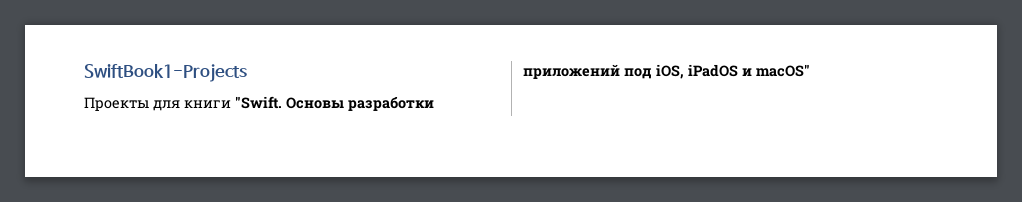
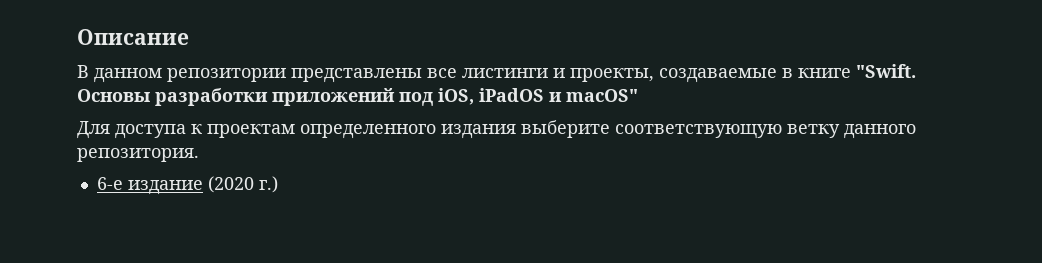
[84,64,247,82] [84,97,231,111] SwiftBook1-Projects // Проекты для книги -> [77,29,189,45] [77,65,851,83] Описание // В данном репозитории представлены все листинги и проекты, создаваемые в книге
(810, 70) none -> [77,120,916,139] [77,148,199,162] [96,176,278,195] // Для доступа к проектам определенного издания выберите соответствующую ветку данного репозитория. // 6-е издание (2020 г.)

